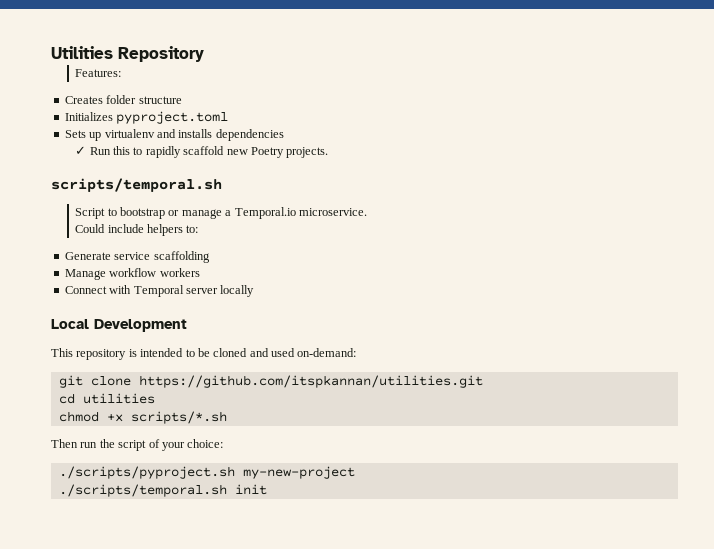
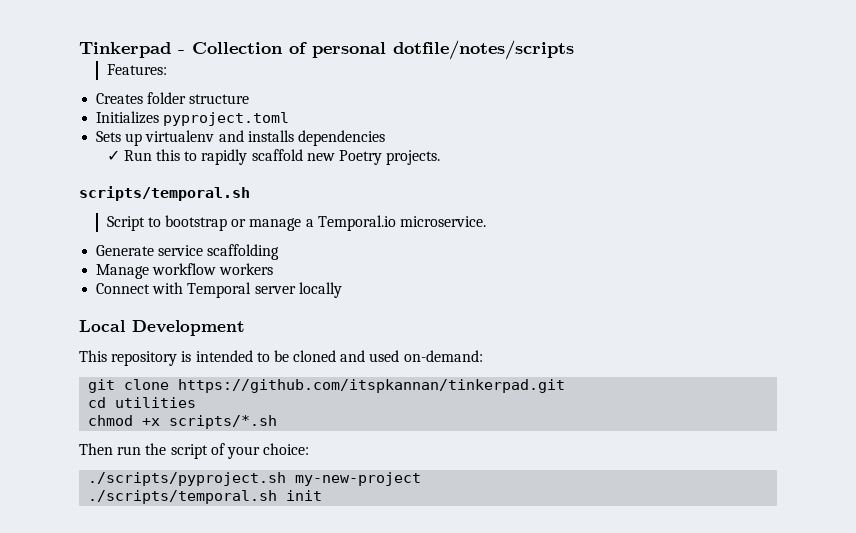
[51,46,204,62] Utilities Repository -> [79,40,574,60] Tinkerpad - Collection of personal dotfile/notes/scripts
[75,224,199,236] // Could include helpers to: -> (486, 221) none
[138,375,483,388] https://github.com/itspkannan/utilities.git -> [178,379,566,393] https://github.com/itspkannan/tinkerpad.git

